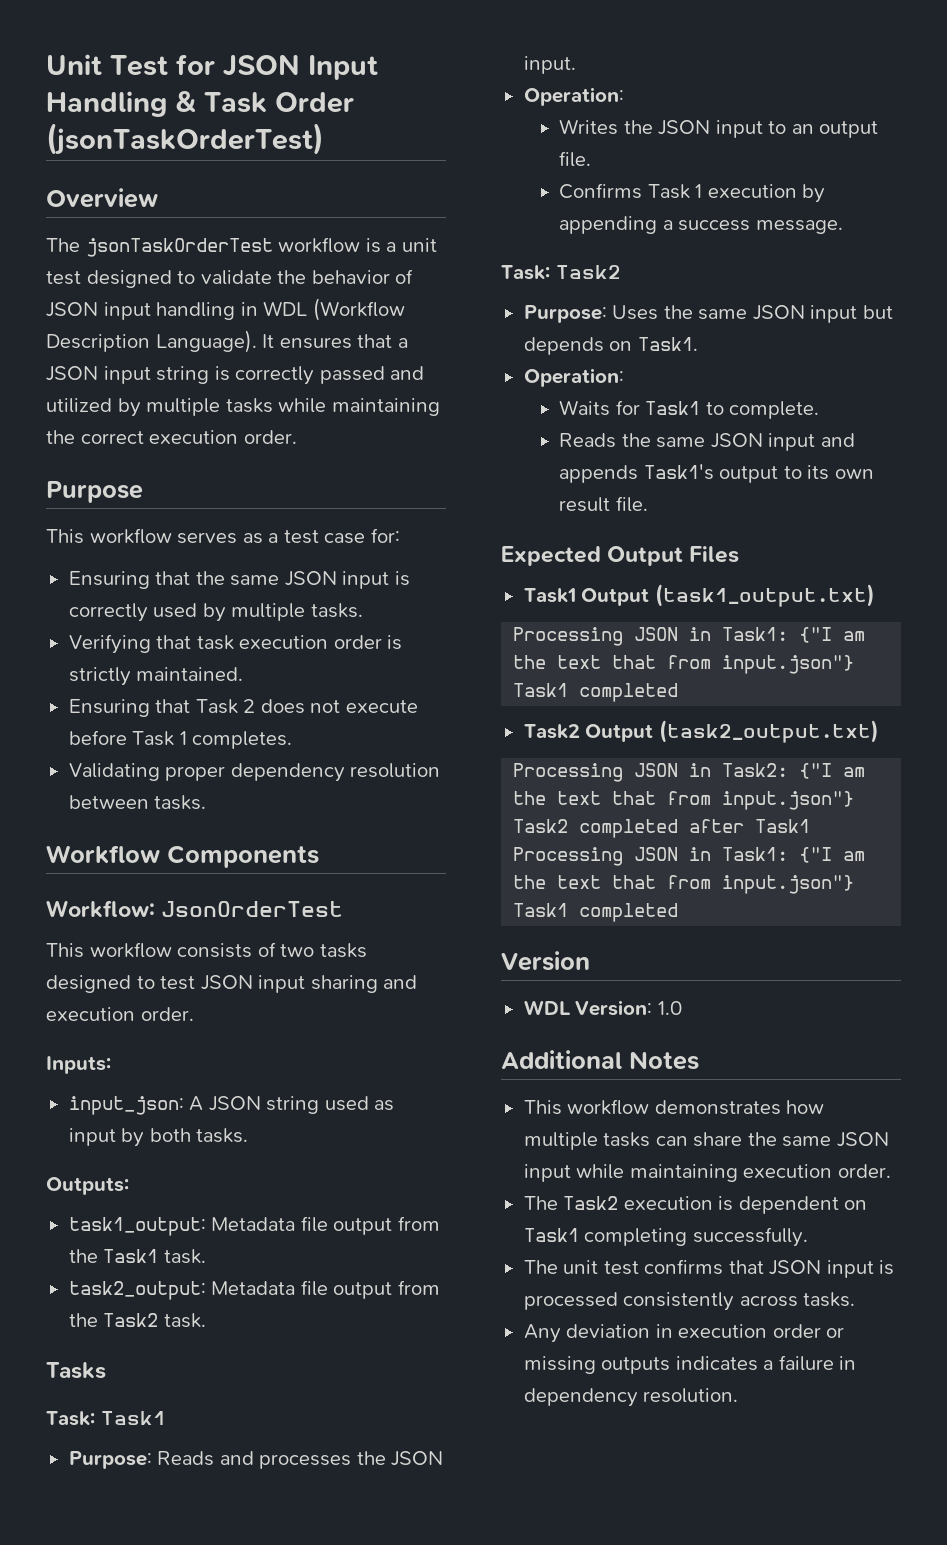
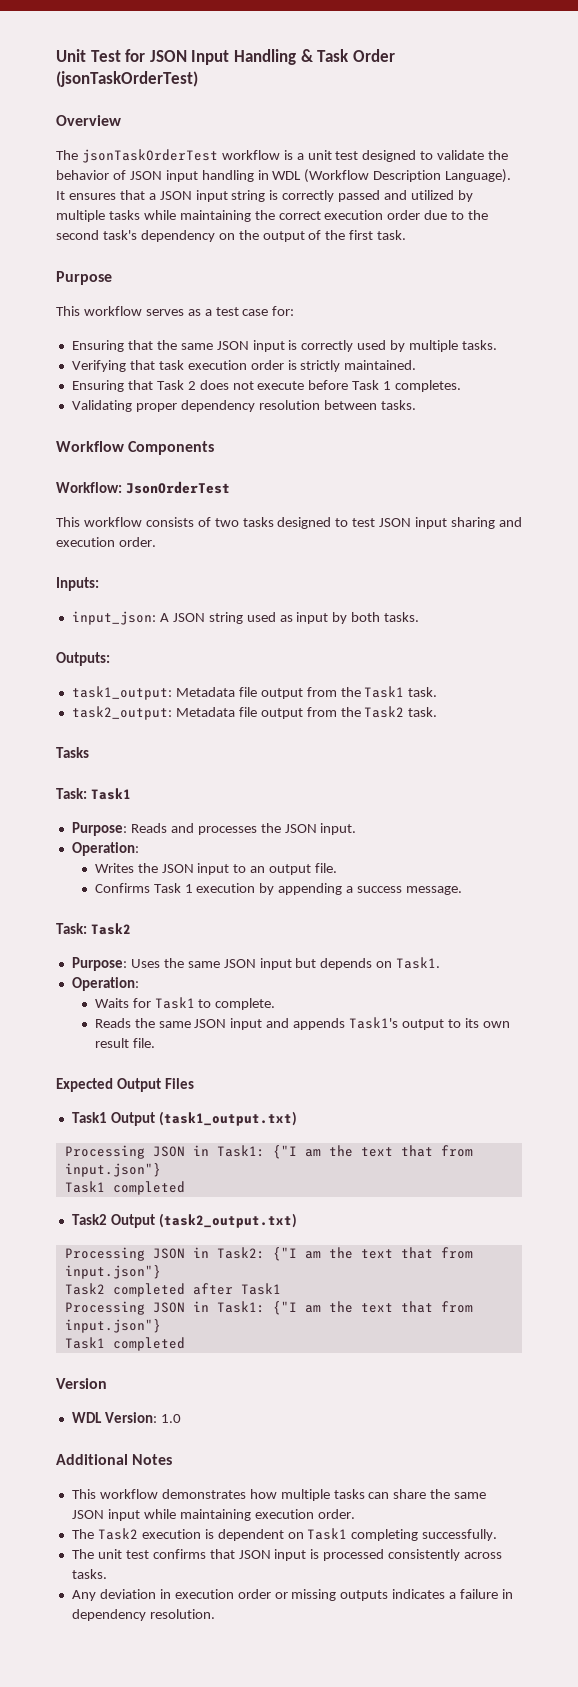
[243,430,297,444] order. -> [387,210,489,220] [56,230,407,242] order due to the second task's dependency on the output of the first task.

